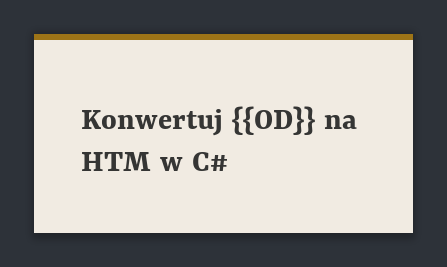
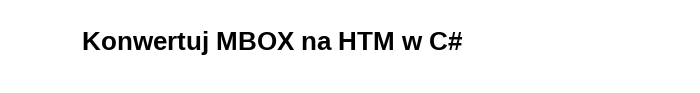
[231,106,315,135] {{OD}} -> [216,32,296,50] MBOX

